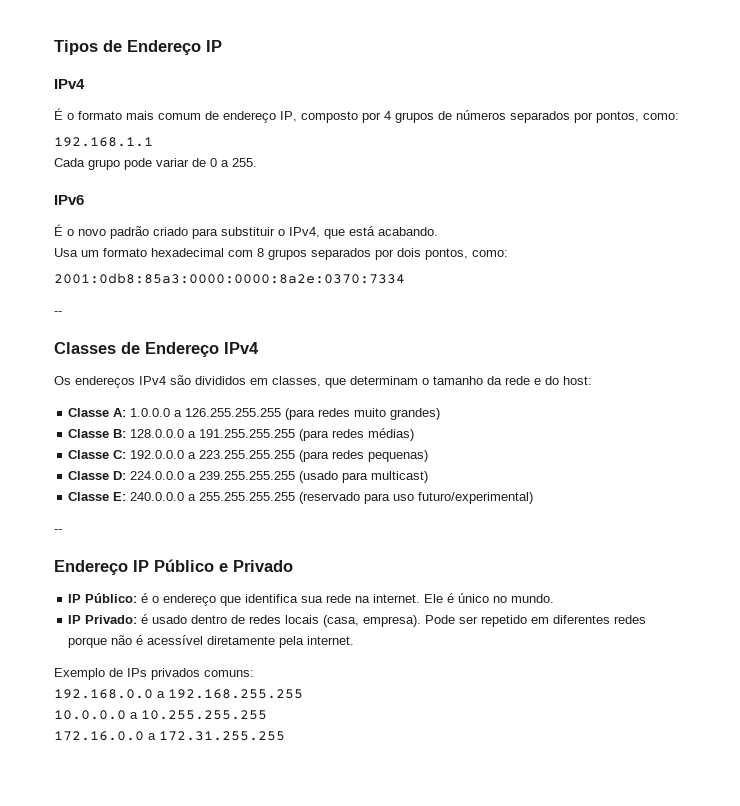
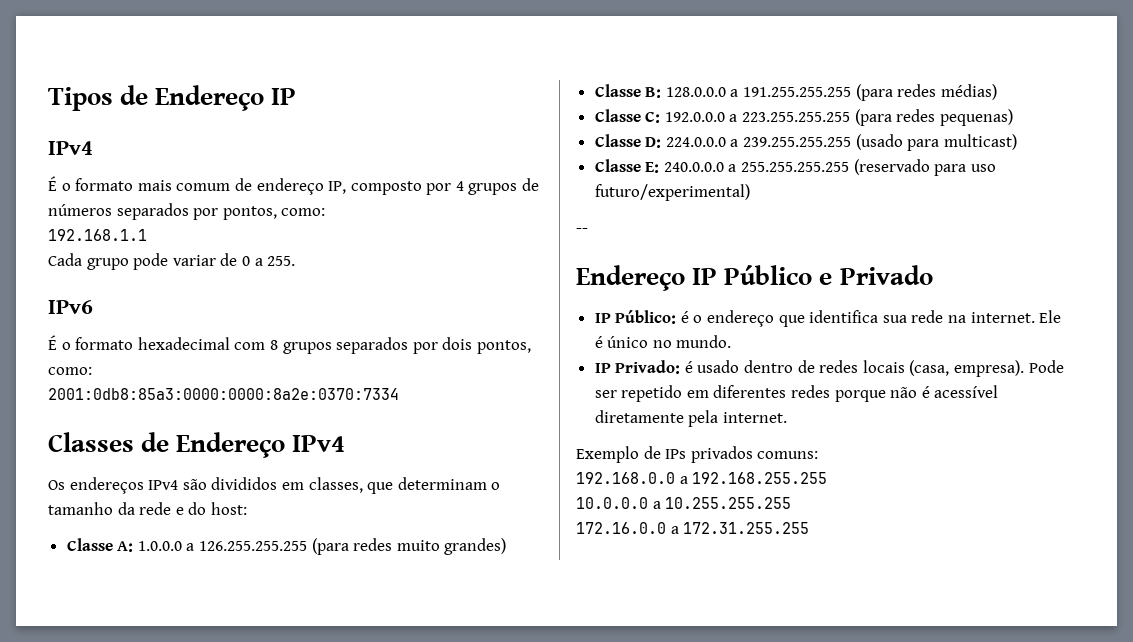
[78,226,438,239] [54,248,99,257] novo padrão criado para substituir o IPv4, que está acabando. // Usa um -> (71, 346) none
[54,311,62,315] // -- -> (399, 394) none

